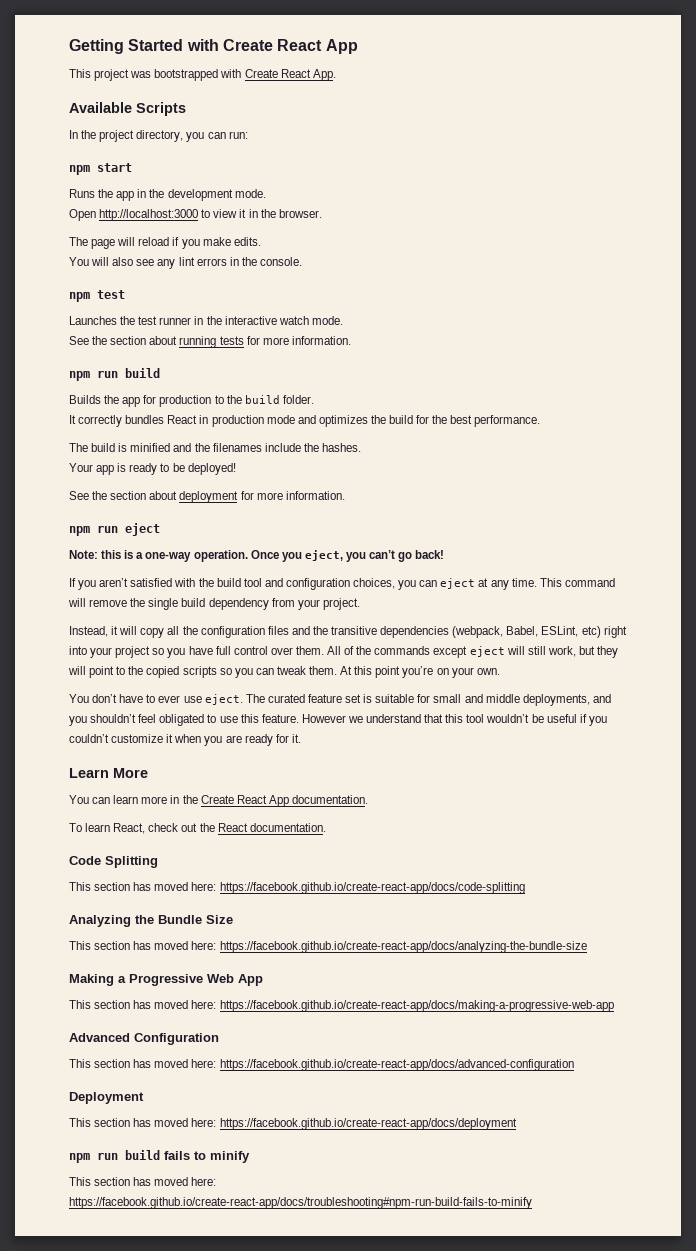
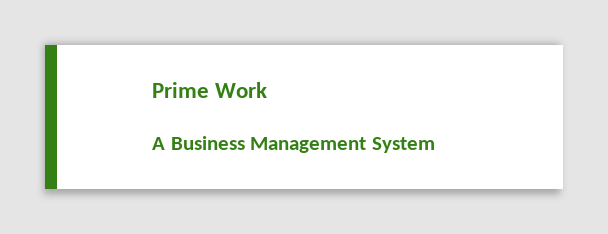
[69,39,358,54] [69,69,336,81] [69,102,186,116] [69,130,248,142] [69,163,132,175] [69,189,266,201] [69,209,322,221] [69,237,261,249] [69,257,302,269] [69,290,125,302] [69,316,343,325] [69,336,351,348] [69,368,160,381] [69,395,314,407] [69,415,541,427] [69,443,361,452] [69,463,236,475] [69,491,345,503] [69,523,160,536] [69,550,445,562] [69,578,615,590] [68,598,360,610] [69,626,627,638] [69,646,619,658] [68,666,500,678] [69,694,611,706] [69,714,607,726] [69,734,301,746] [69,768,148,778] [69,795,368,807] [69,823,326,834] [69,856,158,868] [69,882,525,894] [69,915,233,927] [69,941,587,953] [69,974,263,986] [69,1000,614,1012] [69,1033,219,1045] [69,1059,574,1071] [69,1092,144,1104] [69,1118,517,1130] [69,1150,250,1163] [69,1177,217,1186] [69,1197,532,1209] Getting Started with Create React App // This project was bootstrapped with Create React App. // Available Scripts // In the project directory, you can run: // npm start // Runs the app in the development mode. // Open http://localhost:3000 to view it in the browser. // The page will reload if you make edits. // You will also see any lint errors in the console. // npm test // Launches the test runner in the interactive watch mode. // See the section about running tests for more information. // npm run build // Builds the app for production to the build folder. // It correctly bundles React in production mode and optimizes the build for the best performance. // The build is minified and the filenames include the hashes. // Your app is ready to be deployed! // See the section about deployment for more information. // npm run eject // Note: this is a one-way operation. Once you eject, you can’t go back! // If you aren’t satisfied with the build tool and configuration choices, you can eject at any time. This command will remove the single build dependency from your project. // Instead, it will copy all the configuration files and the transitive dependencies (webpack, Babel, ESLint, etc) right into your project so you have full control over them. All of the commands except eject will still work, but they will point to the copied scripts so you can tweak them. At this point you’re on your own. // You don’t have to ever use eject. The curated feature set is suitable for small and middle deployments, and you shouldn’t feel obligated to use this feature. However we understand that this tool wouldn’t be useful if you couldn’t customize it when you are ready for it. // Learn More // You can learn more in the Create React App documentation. // To learn React, check out the React documentation. // Code Splitting // This section has moved here: https://facebook.github.io/create-react-app/docs/code-splitting // Analyzing the Bundle Size // This section has moved here: https://facebook.github.io/create-react-app/docs/analyzing-the-bundle-size // Making a Progressive Web App // This section has moved here: https://facebook.github.io/create-react-app/docs/making-a-progressive-web-app // Advanced Configuration // This section has moved here: https://facebook.github.io/create-react-app/docs/advanced-configuration // Deployment // This section has moved here: https://facebook.github.io/create-react-app/docs/deployment // npm run build fails to minify // This section has moved here: https://facebook.github.io/create-react-app/docs/troubleshooting#npm-run-build-fails-to-minify -> [152,82,268,98] [152,136,436,153] Prime Work // A Business Management System

